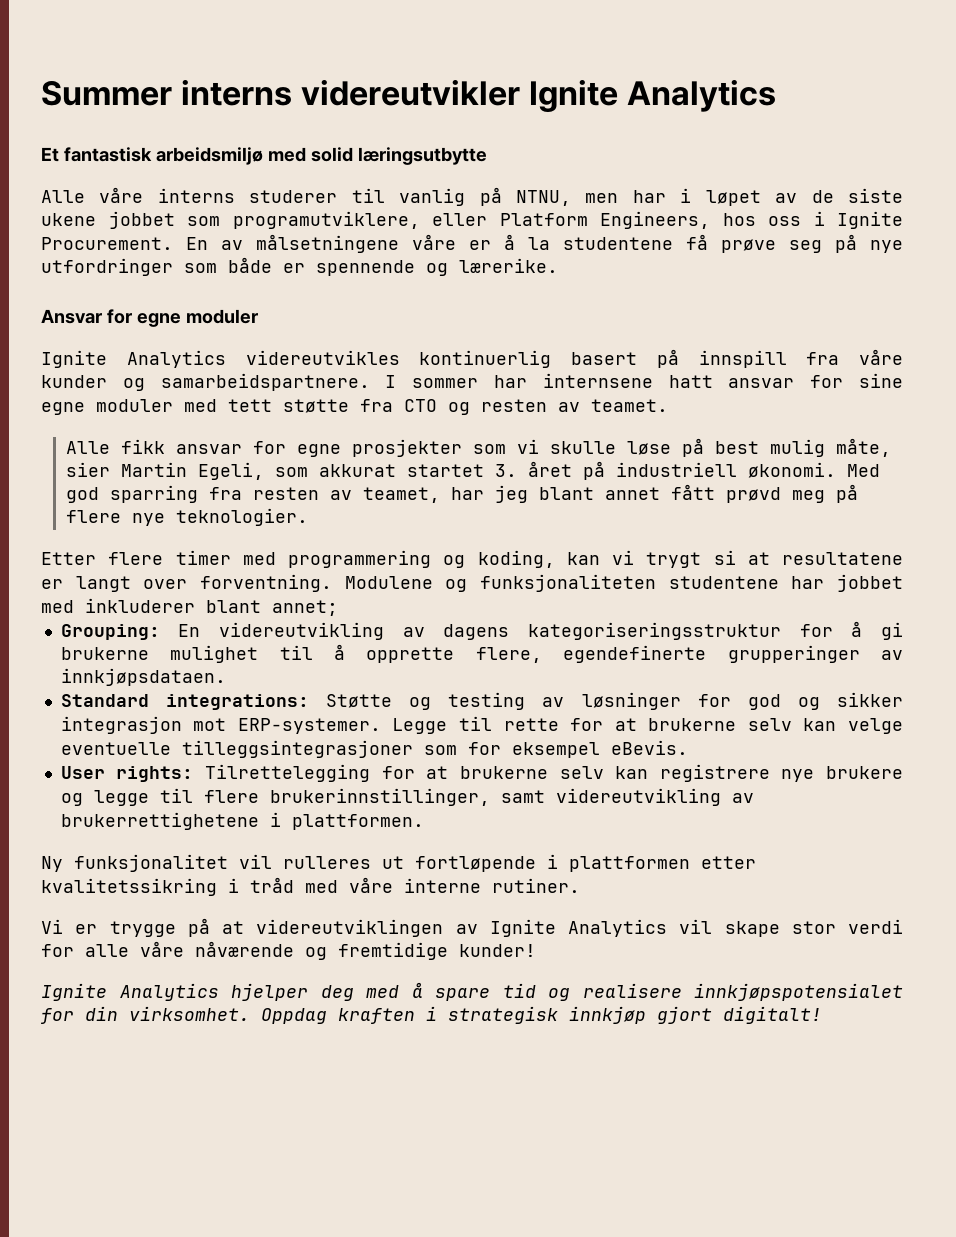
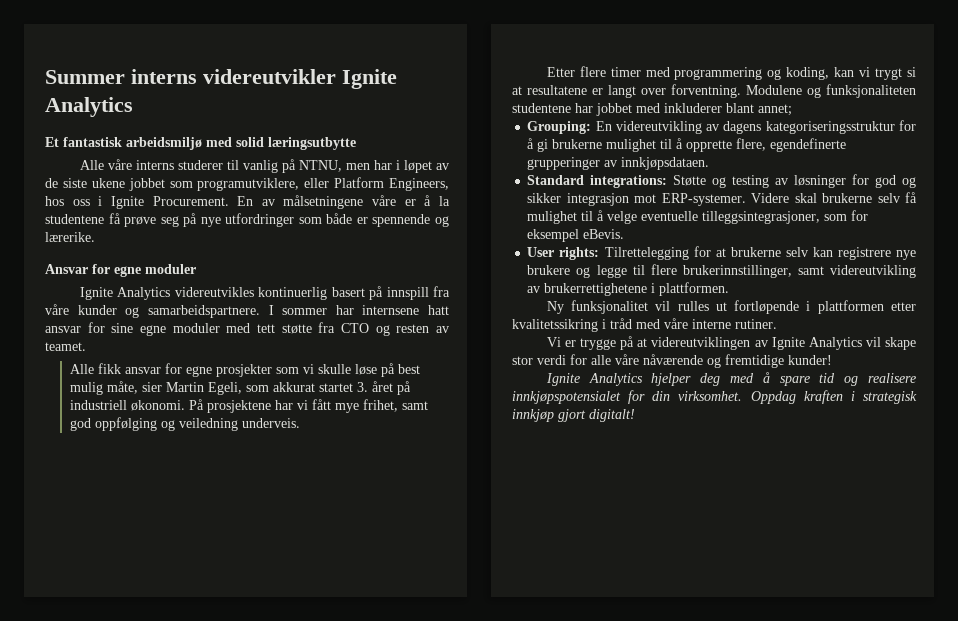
[846,464,880,477] [65,484,858,503] [65,508,308,526] Med god sparring fra resten av teamet, har jeg blant annet fått prøvd meg på flere nye teknologier. -> [188,399,428,413] [69,417,300,431] På prosjektene har vi fått mye frihet, samt god oppfølging og veiledning underveis.
[392,716,837,734] Legge til rette for at brukerne selv kan -> [751,192,917,203] [527,210,605,224] Videre skal brukerne selv få mulighet til å
[181,740,413,758] tilleggsintegrasjoner -> [702,211,821,224] tilleggsintegrasjoner,
[283,856,371,869] rulleres -> [677,301,709,311] rulles

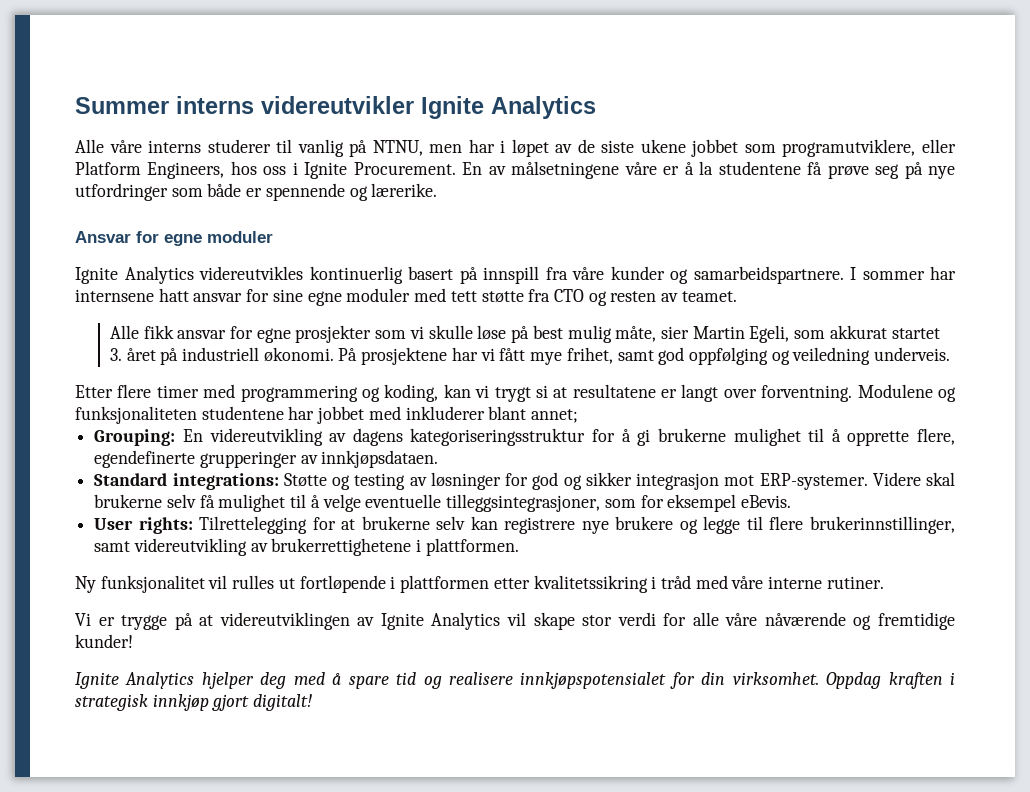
[45,137,356,150] // Et fantastisk arbeidsmiljø med solid læringsutbytte -> (596, 107) none

